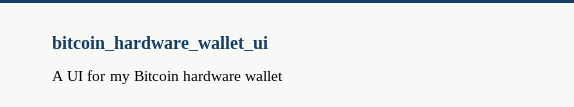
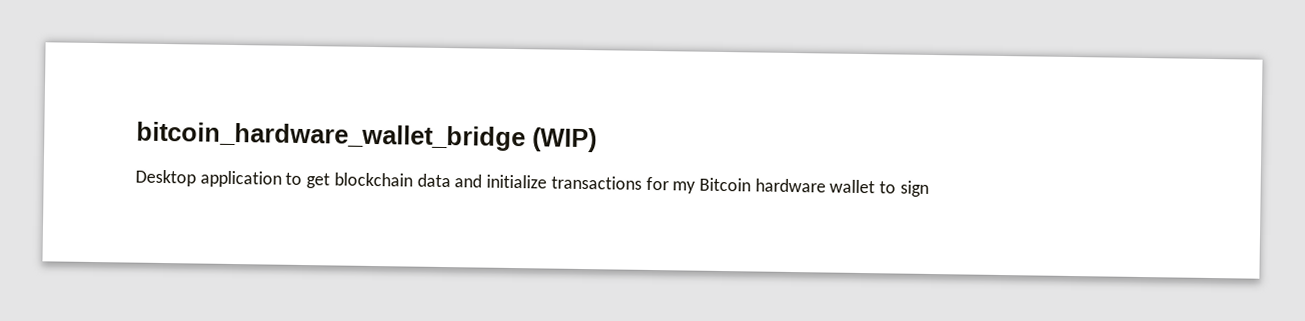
[52,36,268,51] [52,71,84,81] bitcoin_hardware_wallet_ui // A UI -> [136,121,597,153] [135,169,642,190] bitcoin_hardware_wallet_bridge (WIP) // Desktop application to get blockchain data and initialize transactions
(284, 76) none -> [879,180,929,197] to sign

